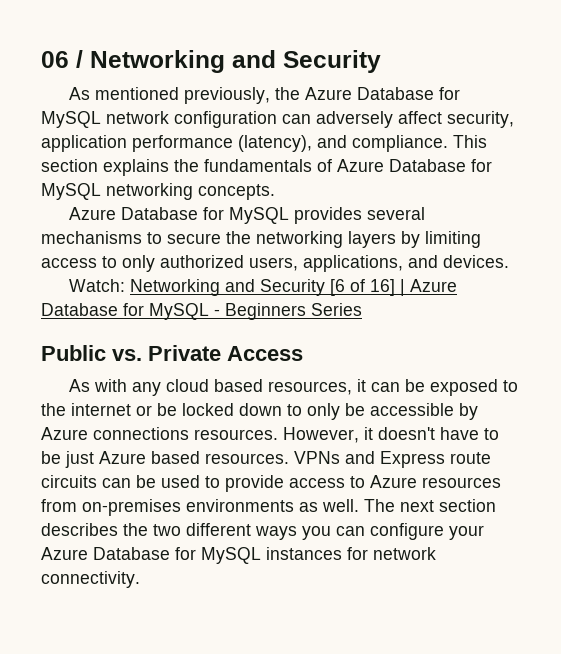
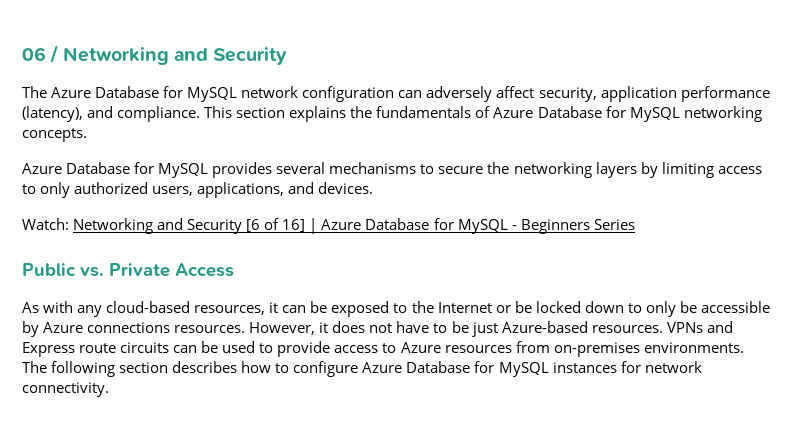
[68,87,300,104] As mentioned previously, the -> [22,86,47,98] The
[165,379,263,392] cloud based -> [106,301,191,313] cloud-based
[71,403,131,416] internet -> [437,302,492,313] Internet
[378,427,435,440] doesn't -> [332,321,393,333] does not
[99,451,200,464] Azure based -> [501,321,588,333] Azure-based
[186,499,496,512] [41,523,484,540] environments as well. The next section describes the two different ways you can configure your -> [643,342,744,353] [22,361,359,377] environments. The following section describes how to configure

